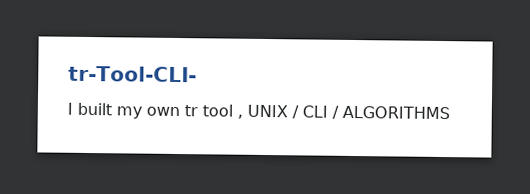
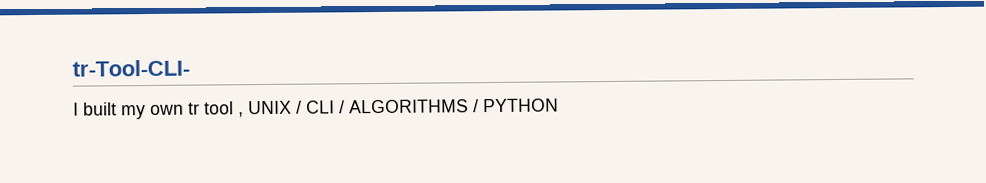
(450, 112) none -> [473,98,559,113] / PYTHON

